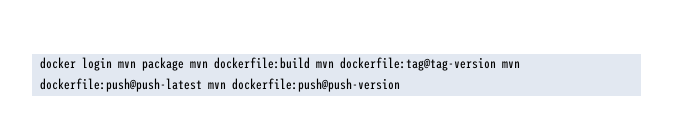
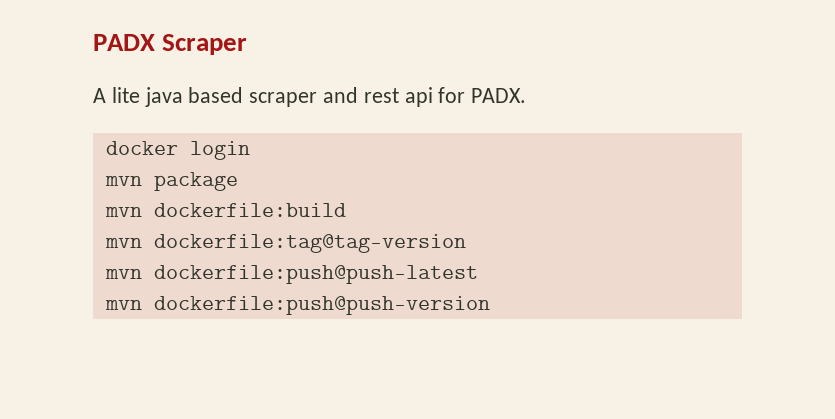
(40, 63) none -> [93,34,248,55] [93,87,527,107] PADX Scraper // A lite java based scraper and rest api for PADX. //
(113, 64) none -> (250, 150) //
(185, 64) none -> (238, 181) //
(311, 63) none -> (346, 210) //
(497, 64) none -> (466, 243) //
(203, 85) none -> (478, 274) //

